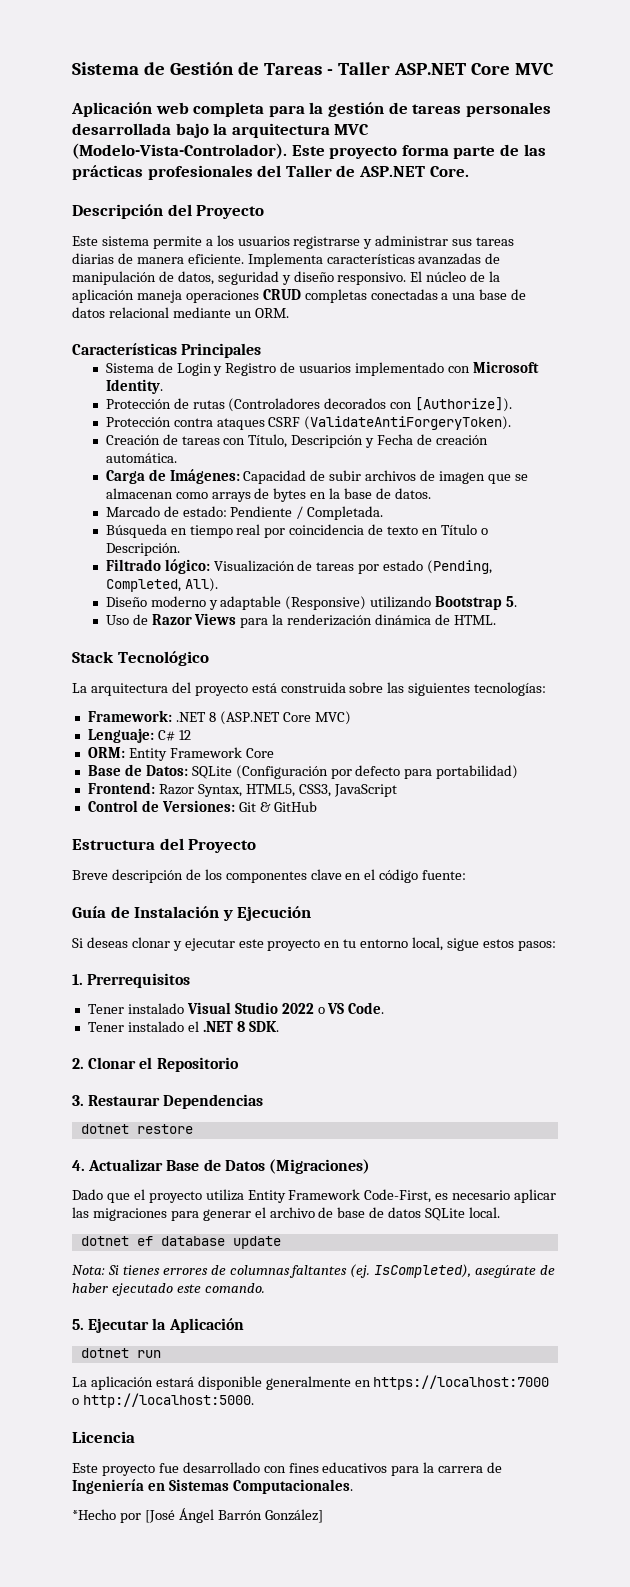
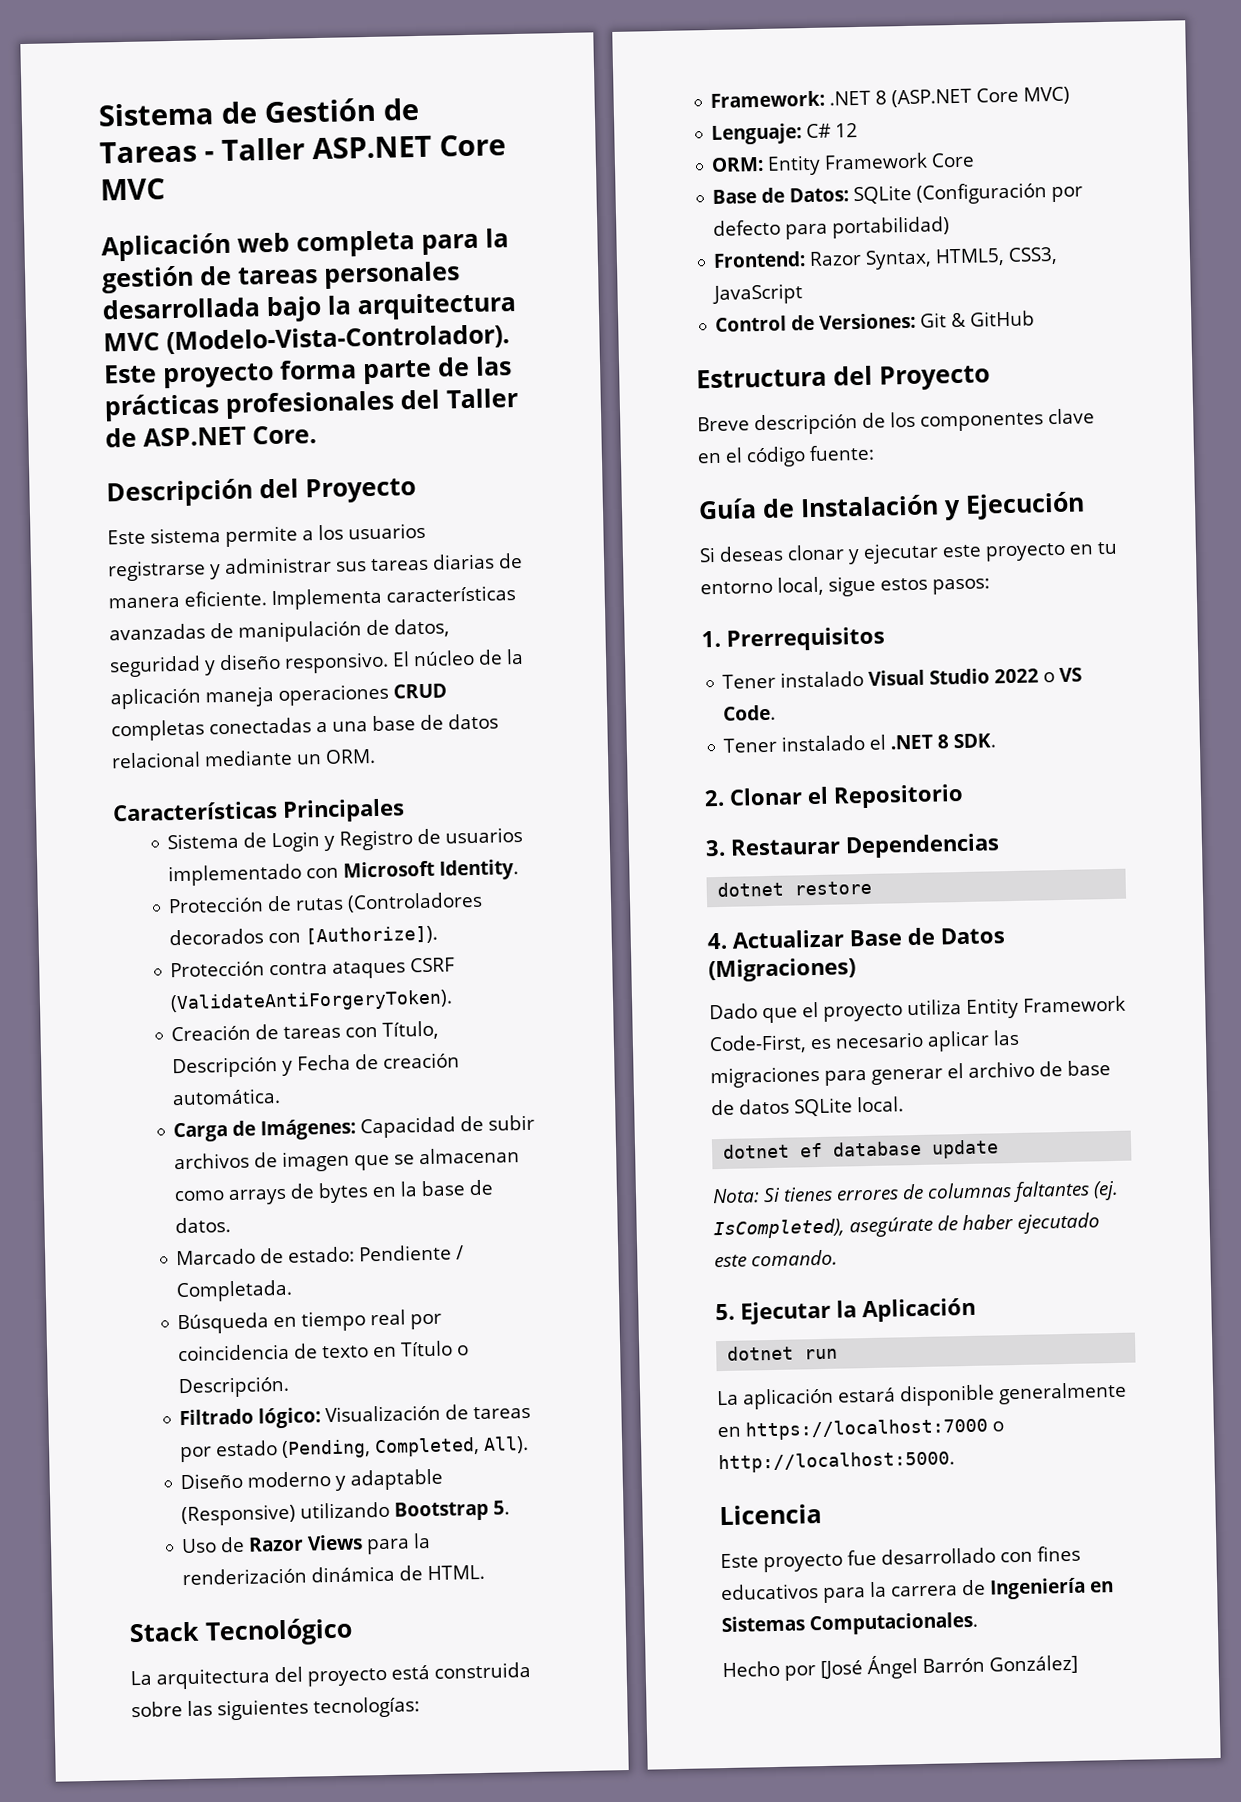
[72,1509,116,1520] *Hecho -> [722,1660,780,1678] Hecho

